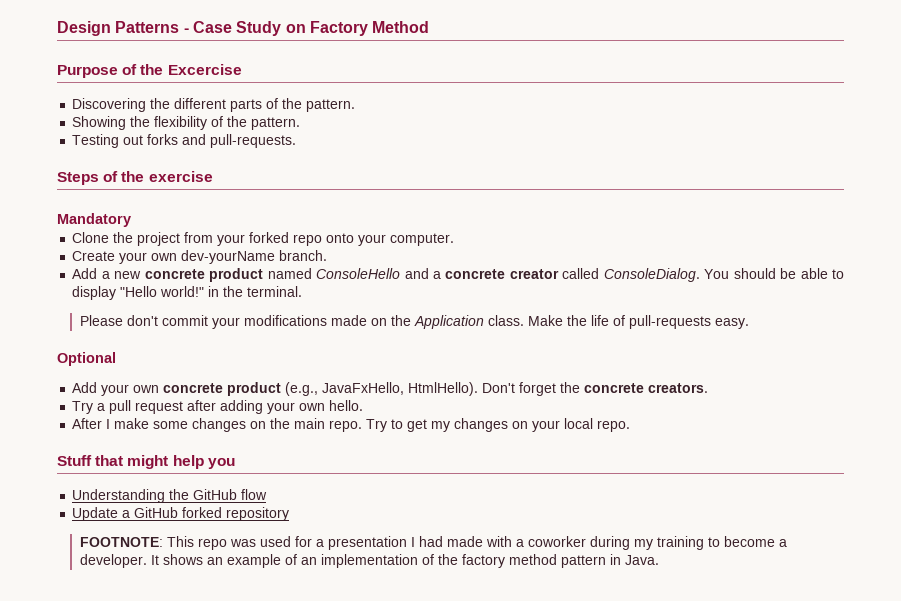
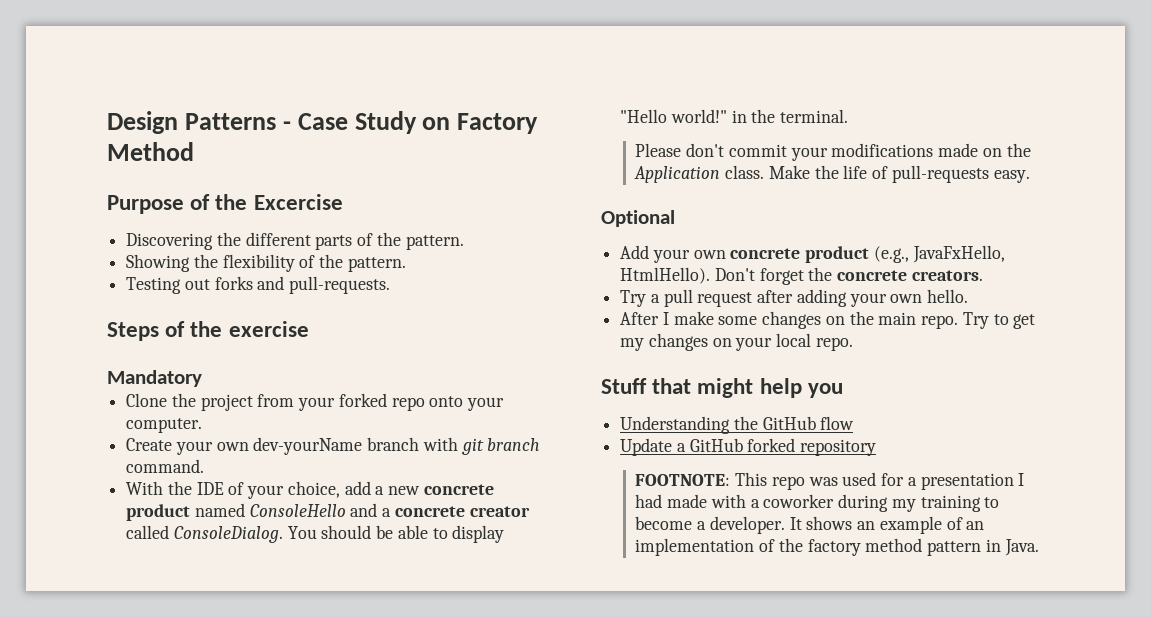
[279,250,328,261] [72,268,98,279] branch. // Add -> [367,437,541,455] [126,459,205,473] [126,481,371,499] branch with git branch command. // With the IDE of your choice, add

